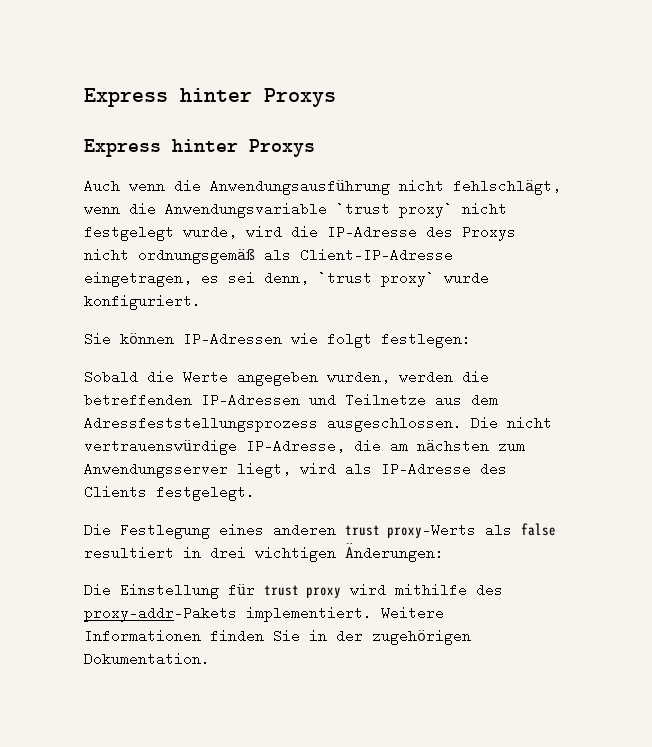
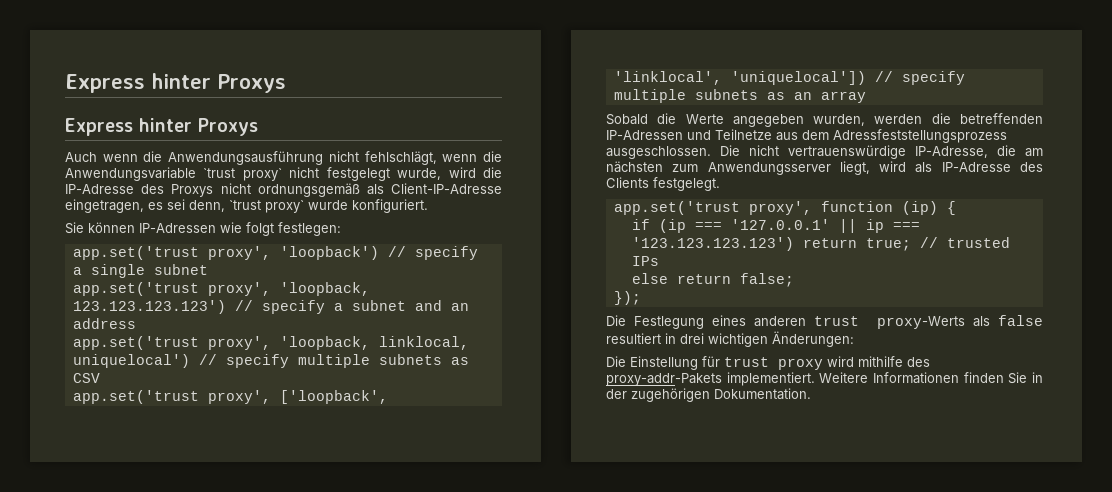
(471, 340) none -> [72,246,478,260] [72,264,208,278] [72,282,370,296] [72,300,469,314] [72,318,136,329] [72,336,469,350] [72,354,469,368] [72,373,100,383] [72,390,388,404] [613,71,965,85] [613,89,866,103] // app.set('trust proxy', 'loopback') // specify a single subnet // app.set('trust proxy', 'loopback, 123.123.123.123') // specify a subnet and an address // app.set('trust proxy', 'loopback, linklocal, uniquelocal') // specify multiple subnets as CSV // app.set('trust proxy', ['loopback', 'linklocal', 'uniquelocal']) // specify multiple subnets as an array
(255, 493) none -> [613,201,956,215] [631,219,920,233] [631,237,1010,251] [631,256,659,266] [631,273,794,287] [613,291,641,305] // app.set('trust proxy', function (ip) { // if (ip === '127.0.0.1' || ip === '123.123.123.123') return true; // trusted IPs // else return false; // });

